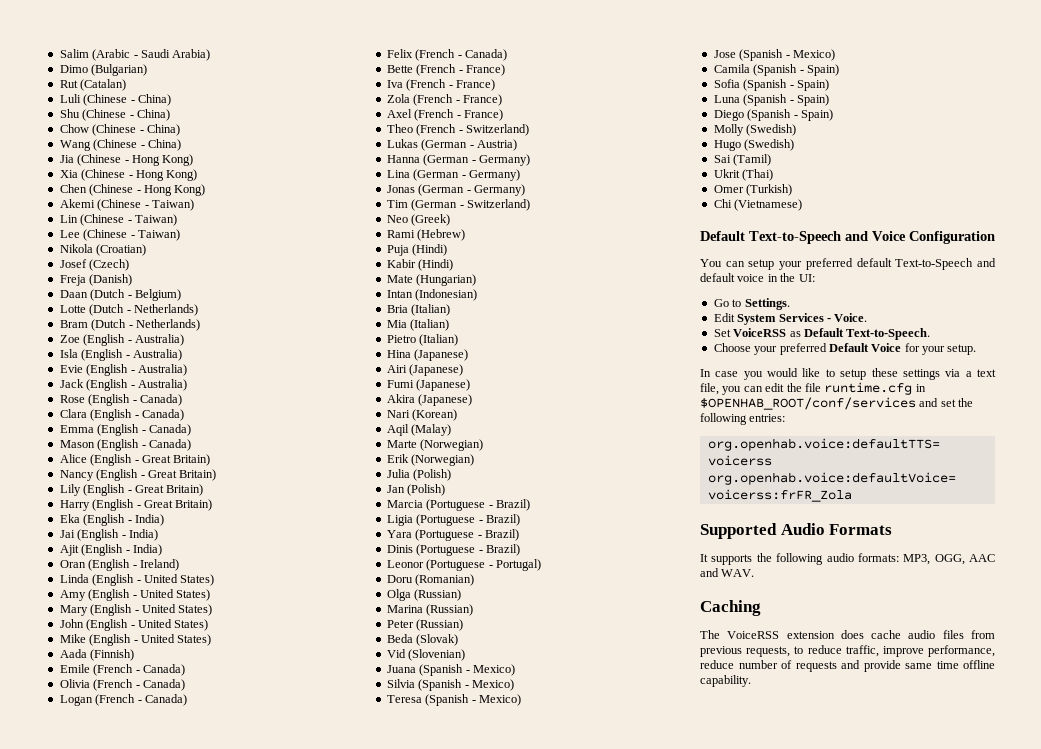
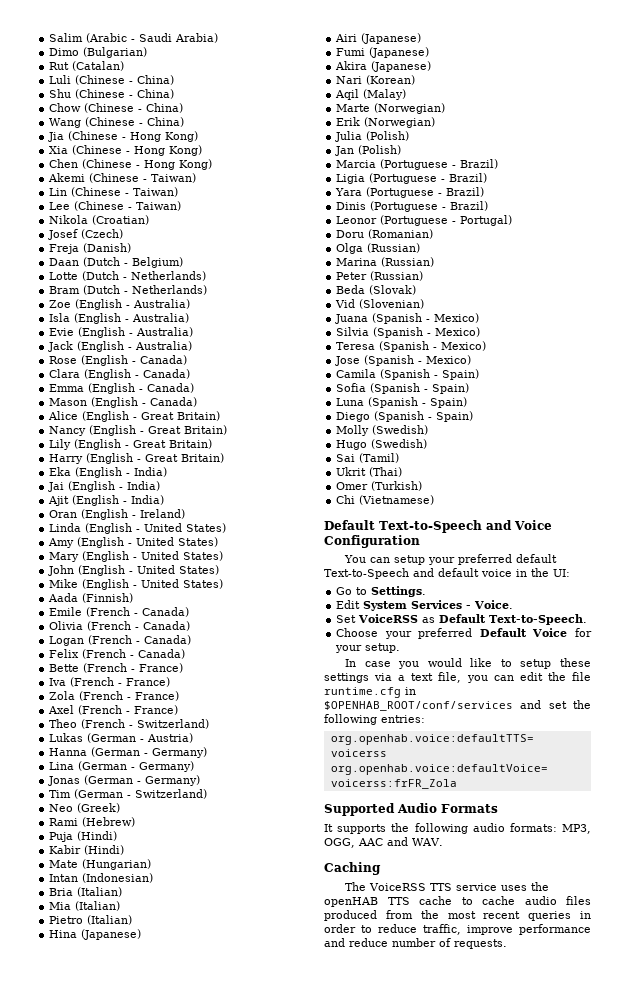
[786,630,995,639] [700,646,791,657] extension does cache audio files from previous requests, -> [430,882,550,891] [324,896,591,907] [324,910,591,921] [324,924,356,933] TTS service uses the openHAB TTS cache to cache audio files produced from the most recent queries in order
[928,645,995,657] performance, -> [519,924,591,935] [324,938,345,947] performance and
[795,660,995,672] [700,675,751,687] requests and provide same time offline capability. -> [454,939,507,949] requests.

